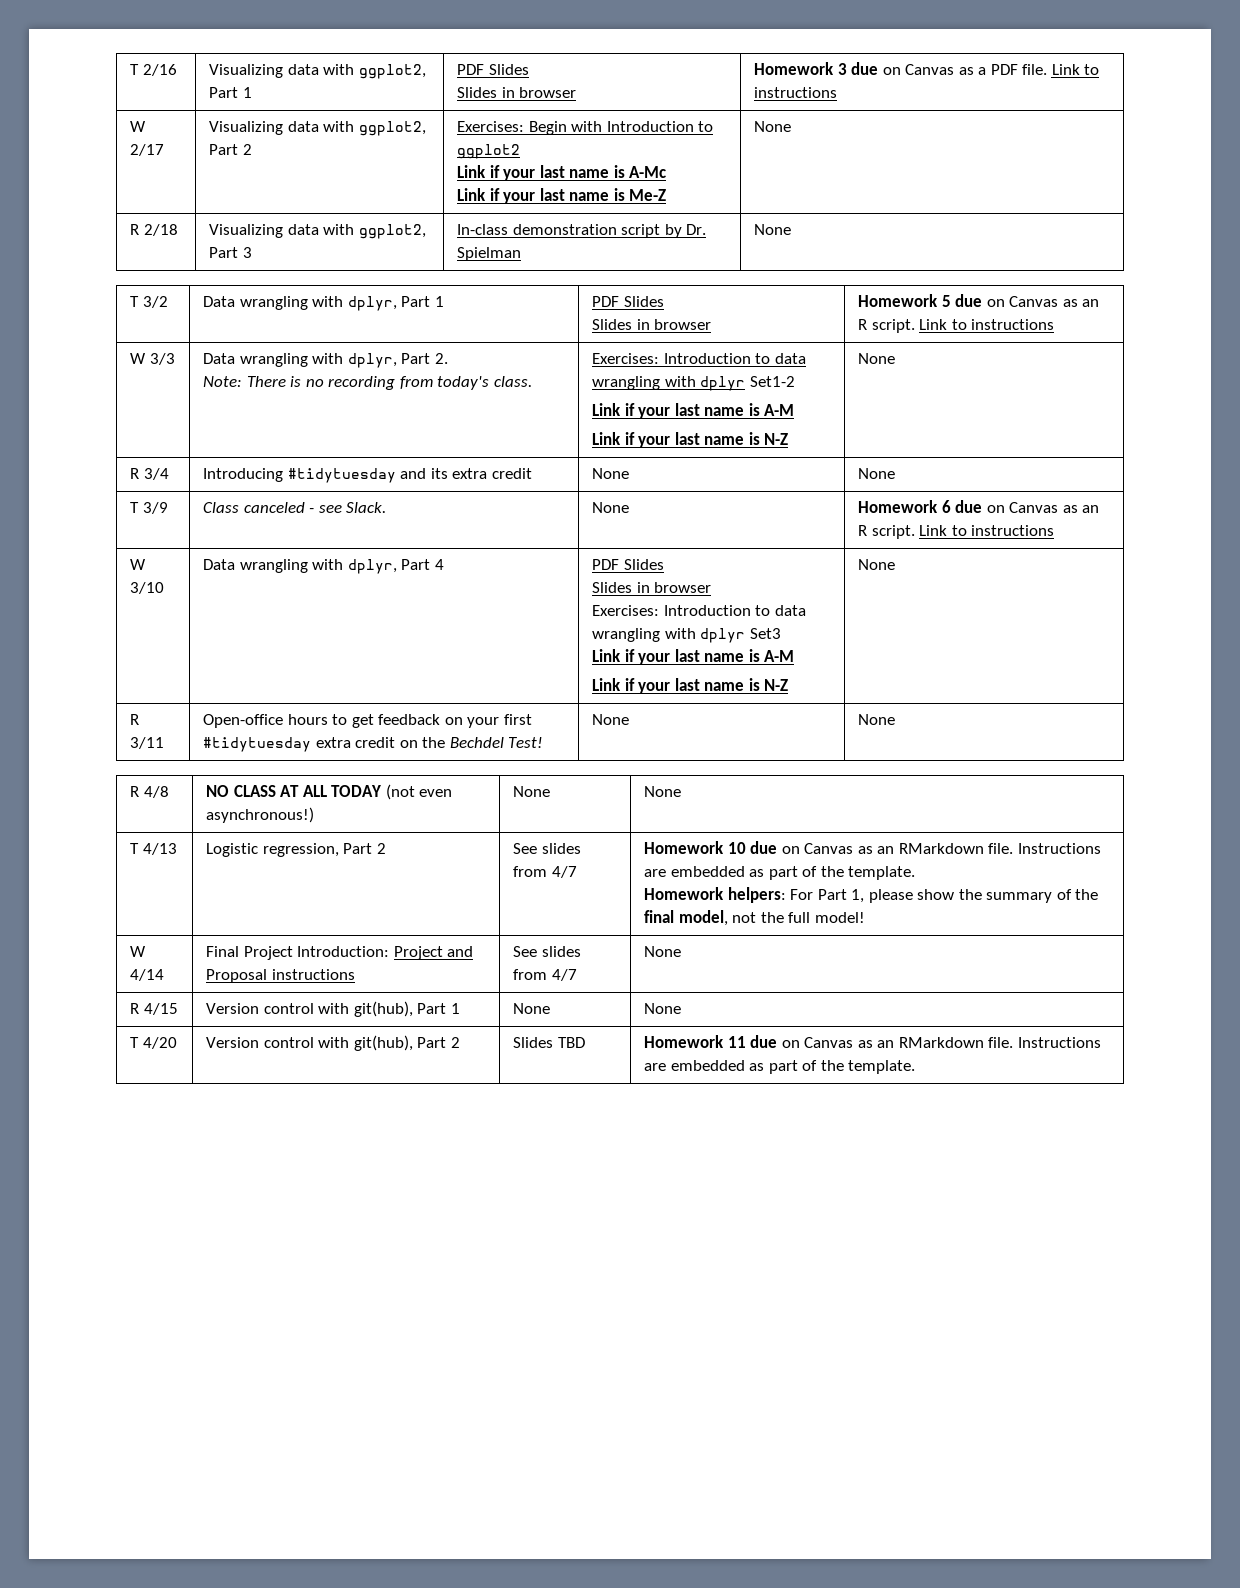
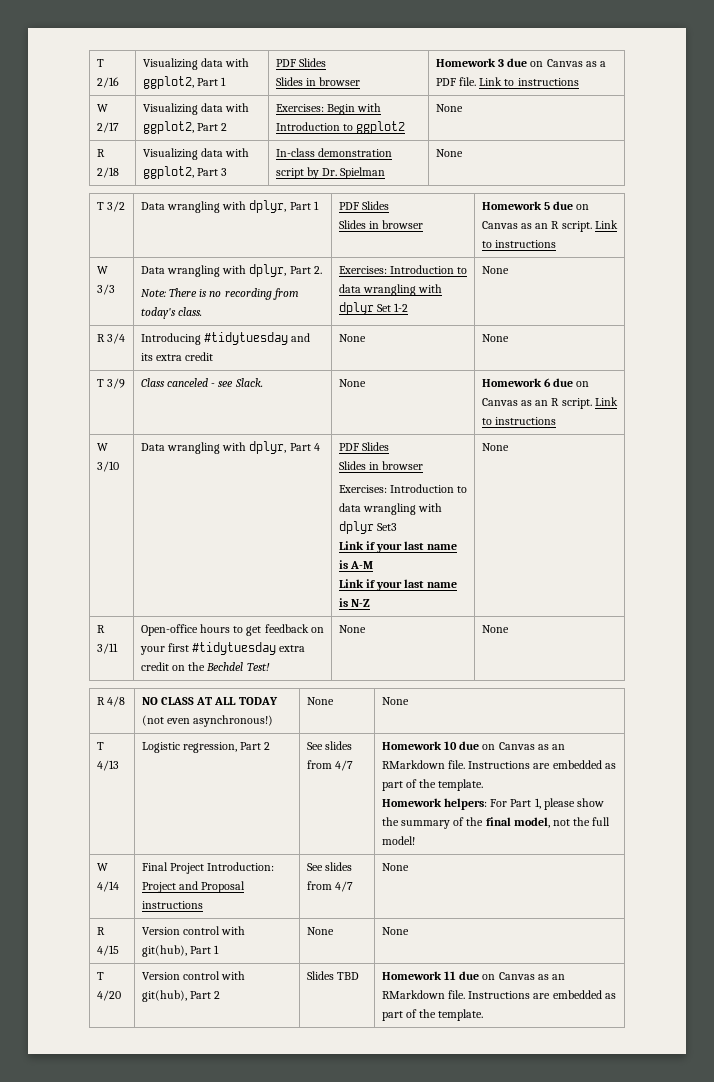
[457,165,667,181] [457,188,667,204] // Link if your last name is A-Mc // Link if your last name is Me-Z -> (406, 127) none
[749,376,795,387] [592,403,795,419] [592,432,789,448] Set1-2 // Link if your last name is A-M // Link if your last name is N-Z -> [376,303,409,312] Set 1-2

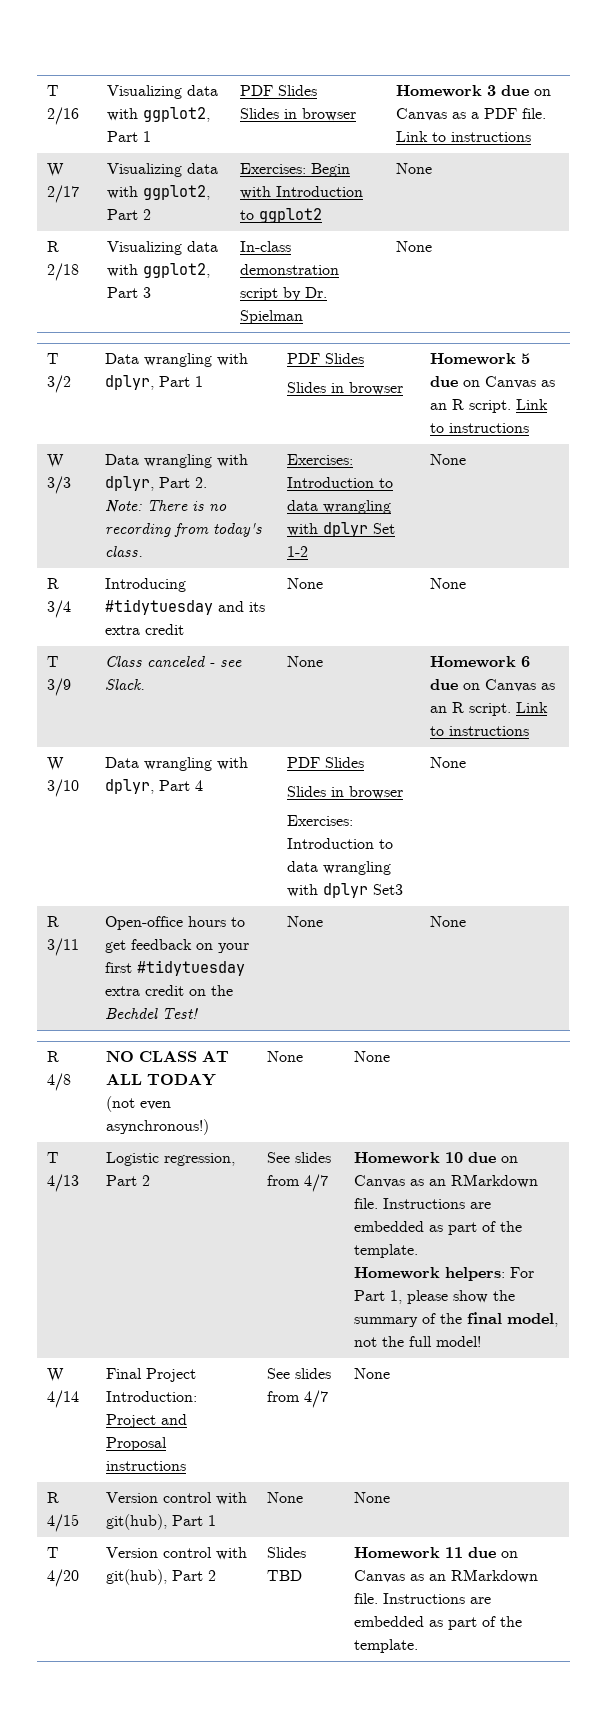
[338,541,457,553] [338,560,373,569] [338,579,457,591] [338,598,370,607] // Link if your last name is A-M // Link if your last name is N-Z -> (404, 889) none

